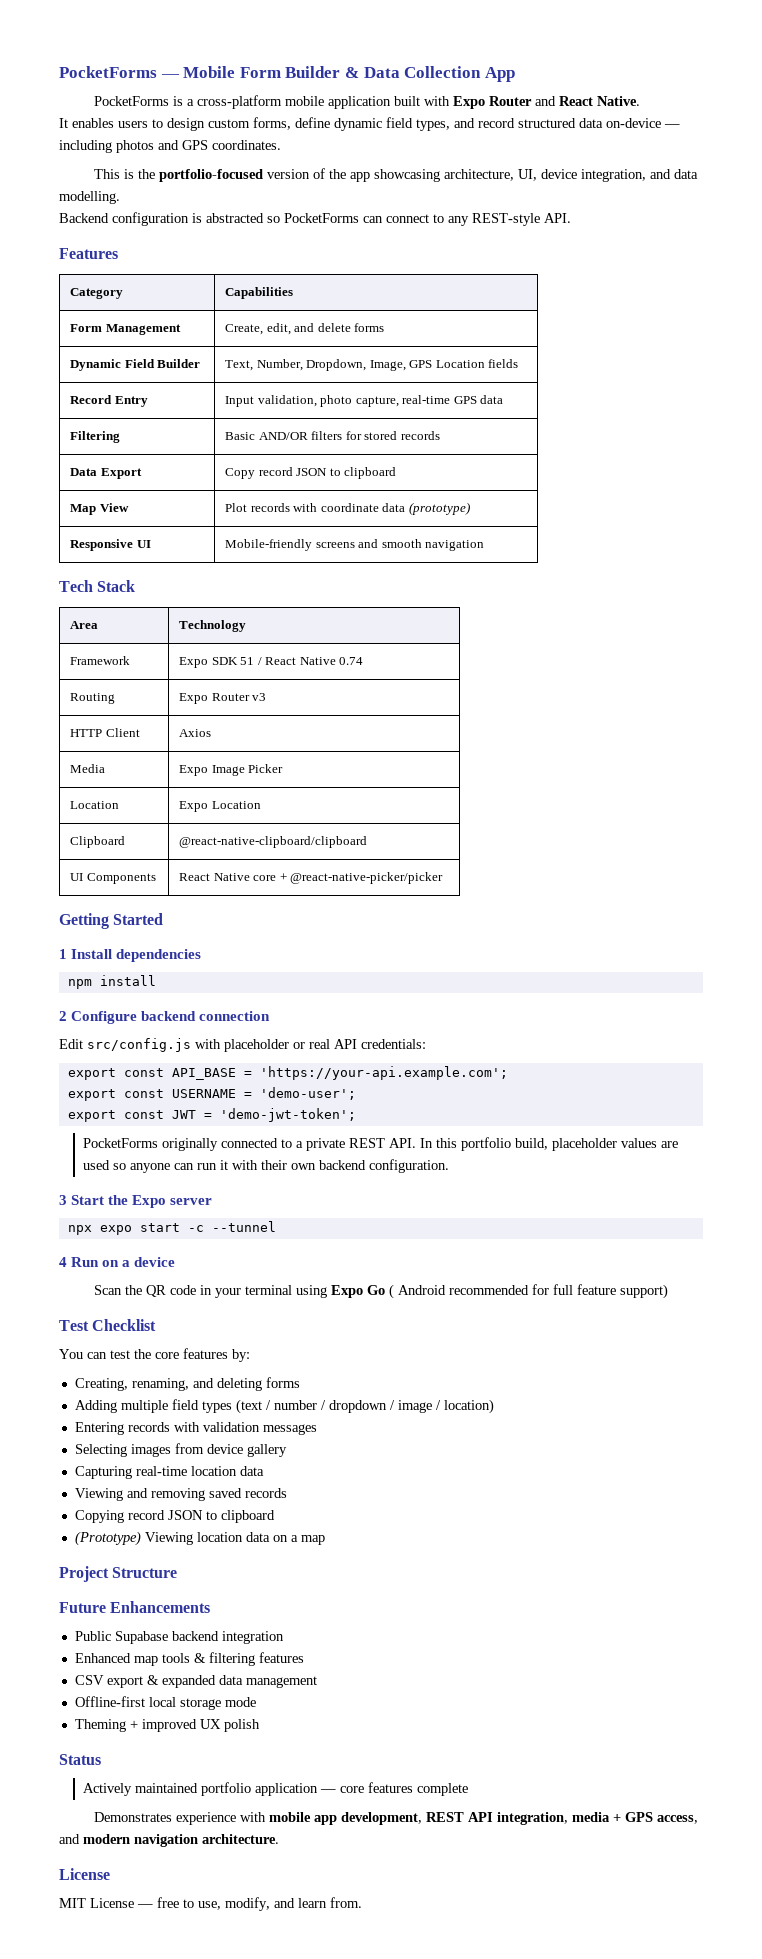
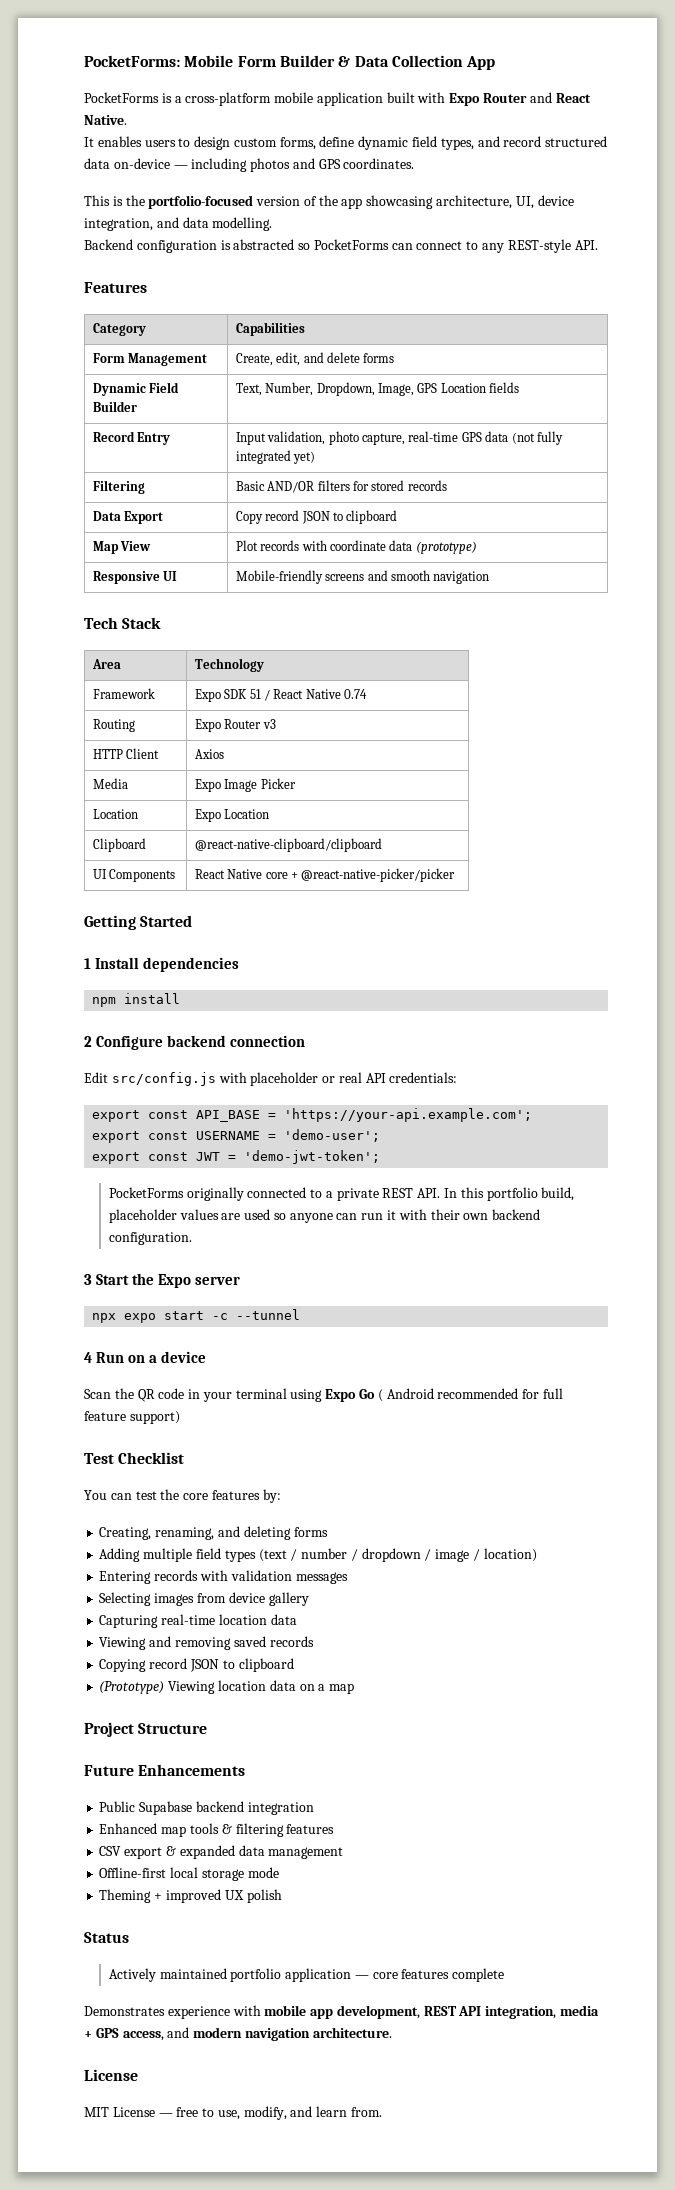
[59,66,180,78] PocketForms — -> [84,55,180,67] PocketForms:
(504, 399) none -> [511,431,563,445] [235,450,316,464] (not fully integrated yet)

